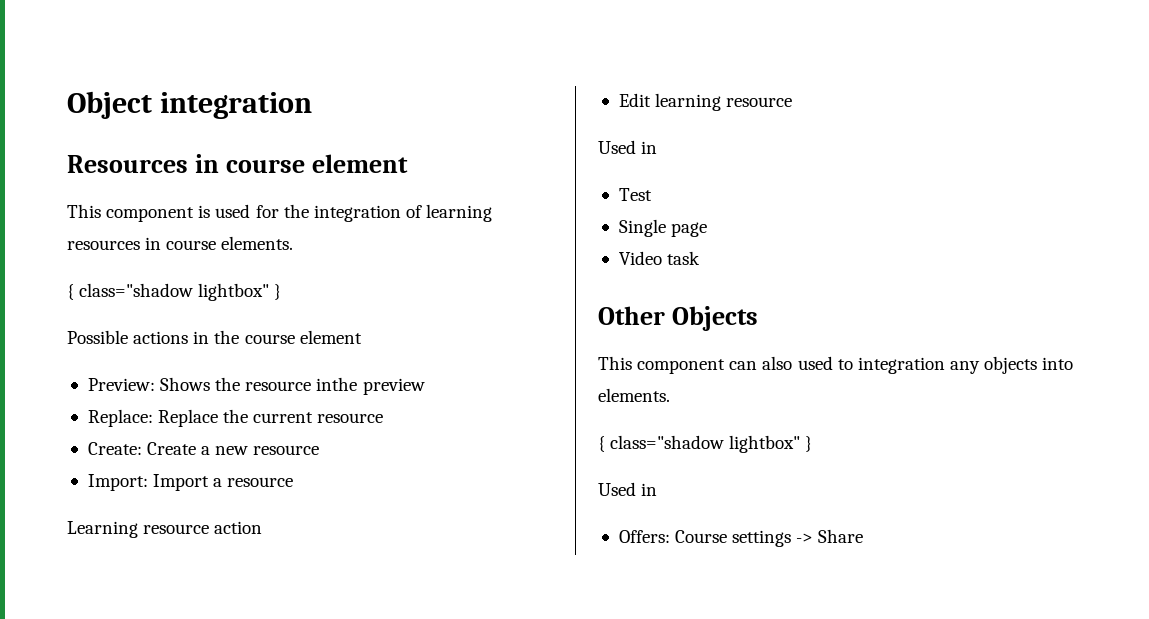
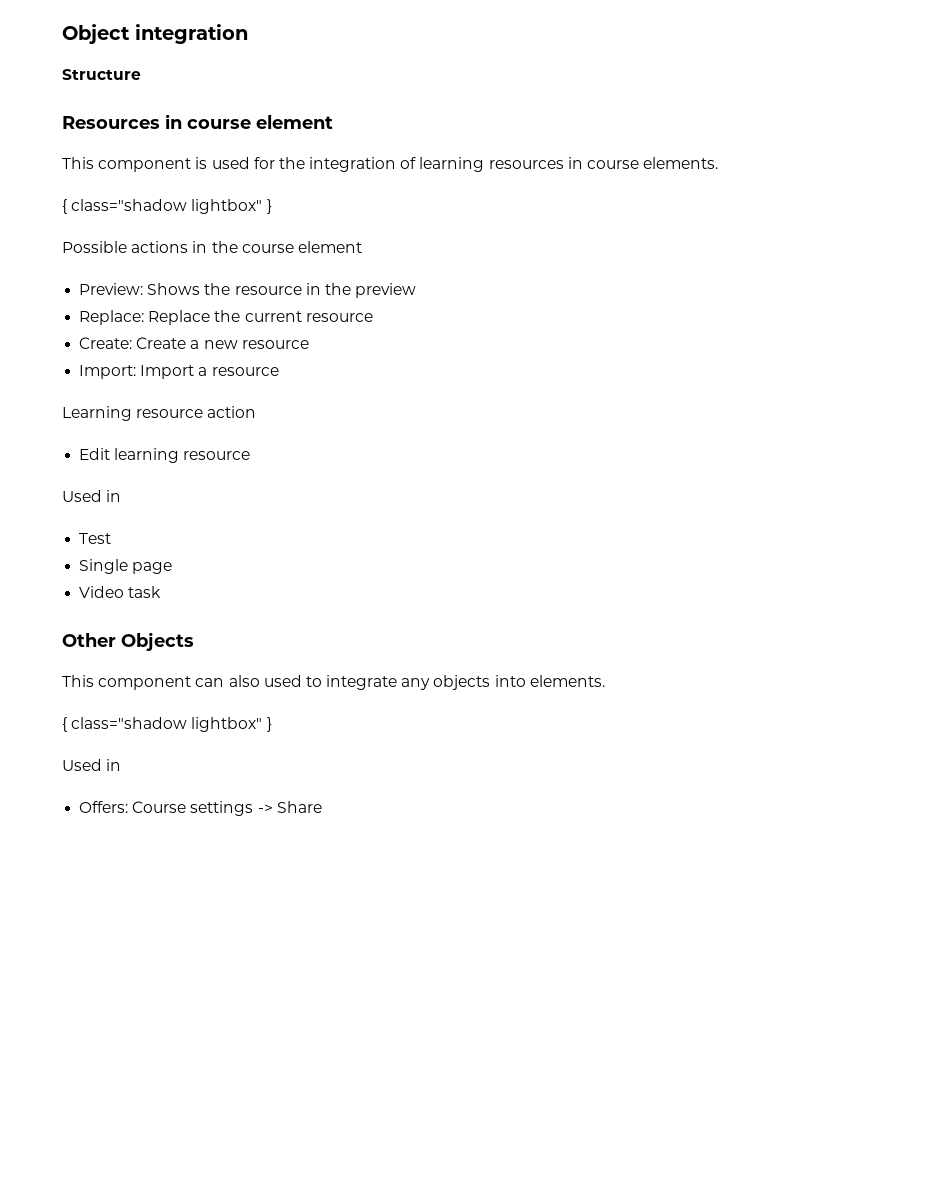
(312, 105) none -> [62,69,141,80] // Structure
[316,377,358,391] inthe -> [305,283,351,295] in the
[857,357,945,374] integration -> [326,675,398,690] integrate

